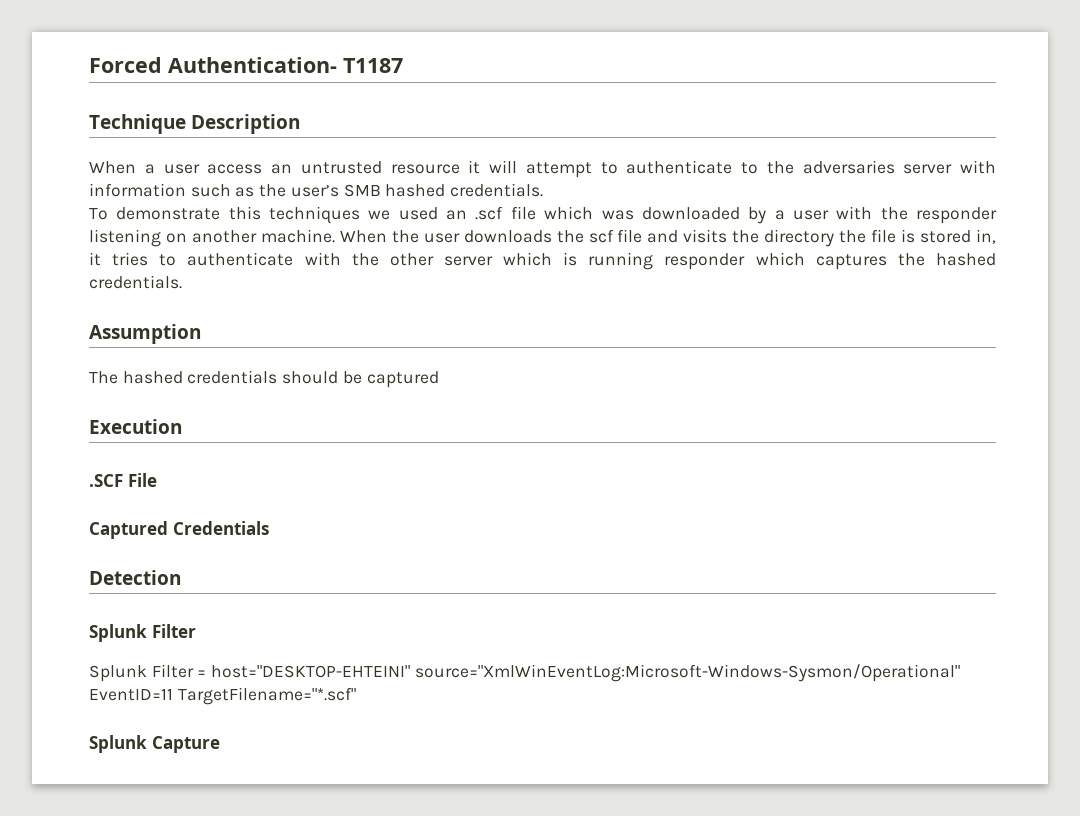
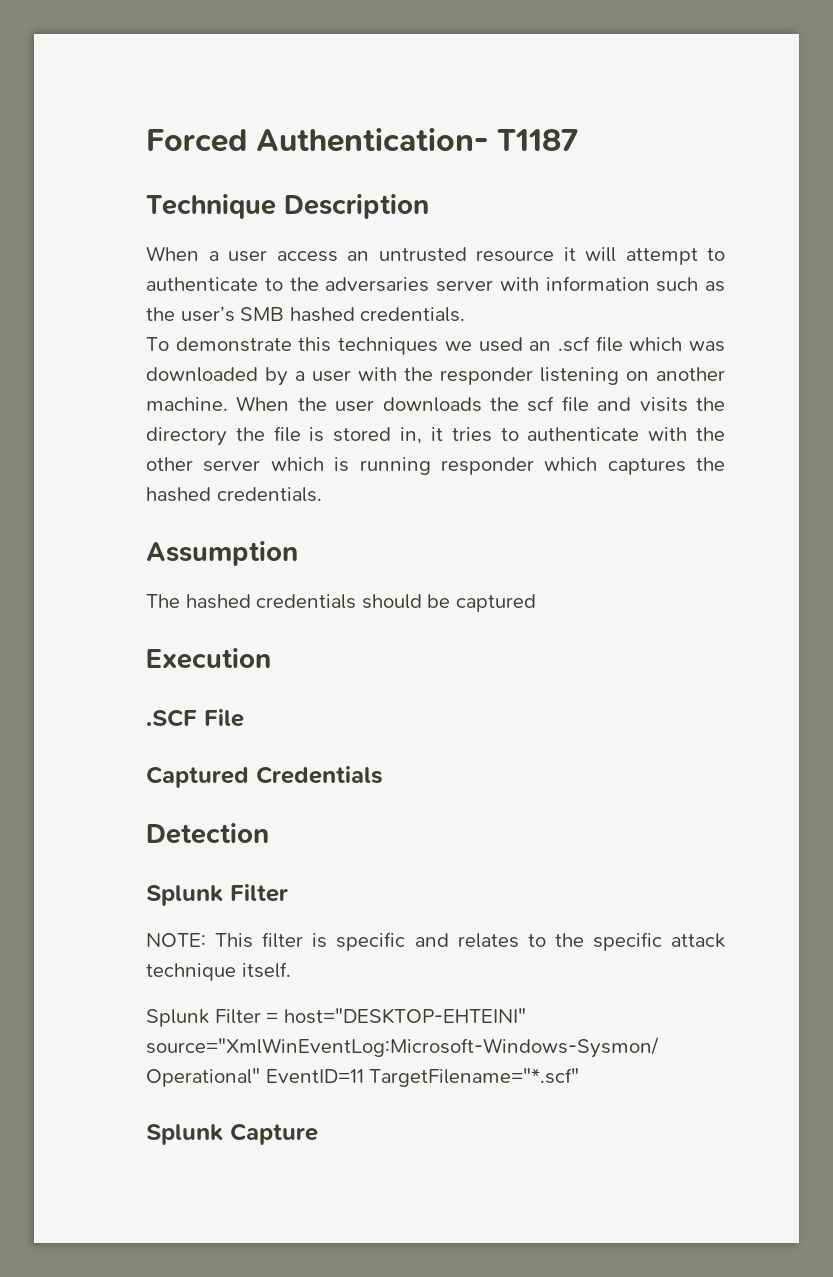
(196, 631) none -> [146,932,726,951] [146,962,291,981] // NOTE: This filter is specific and relates to the specific attack technique itself.

